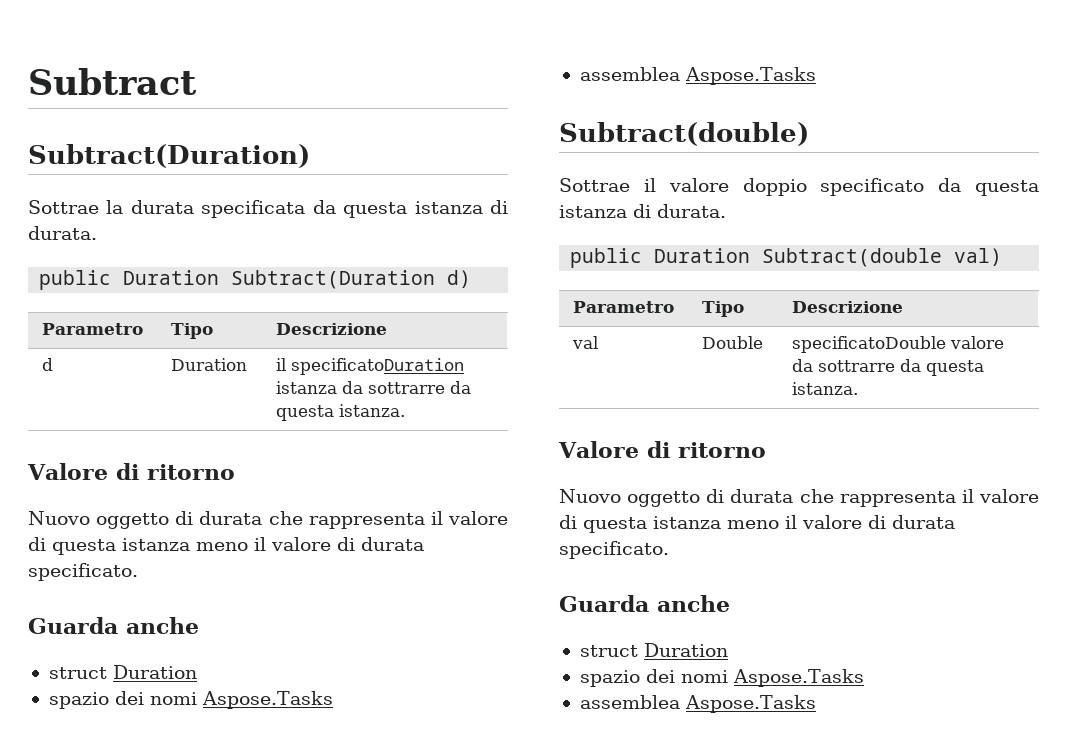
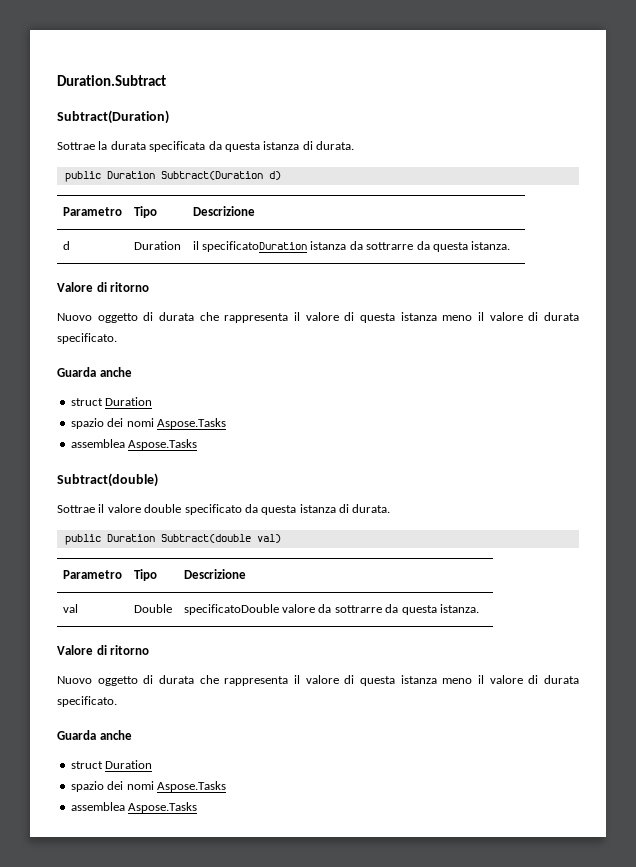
[28,68,196,95] Subtract -> [57,75,166,86] Duration.Subtract
[742,178,807,196] doppio -> [144,504,182,513] double

